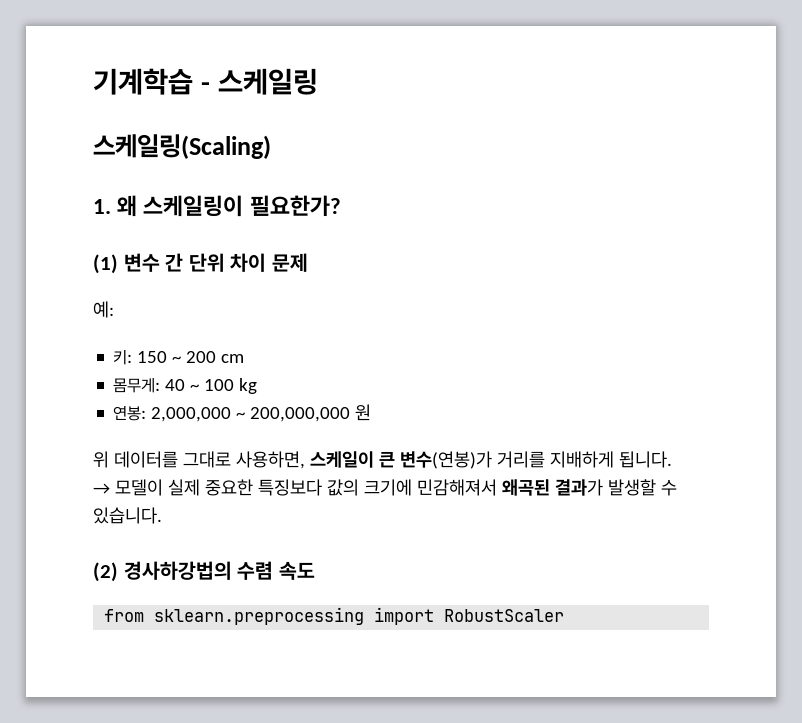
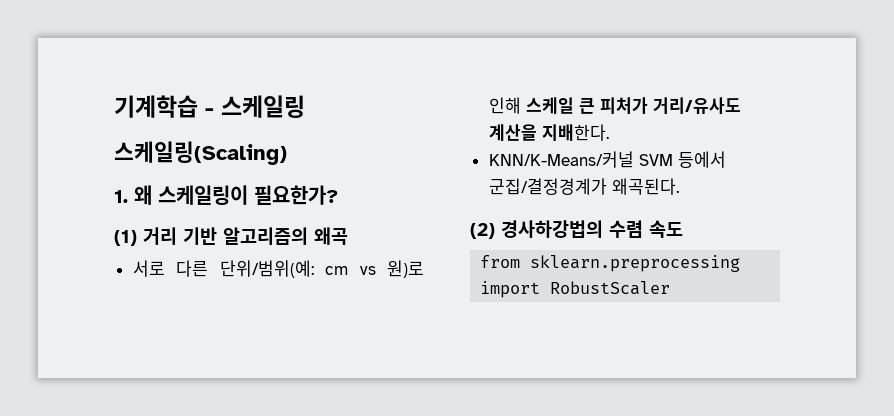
[123,253,308,272] [93,301,114,318] [113,349,245,365] [113,377,258,394] [113,404,372,422] [93,451,672,469] [93,479,677,496] [93,507,162,524] 변수 간 단위 차이 문제 // 예: // 키: 150 ~ 200 cm // 몸무게: 40 ~ 100 kg // 연봉: 2,000,000 ~ 200,000,000 원 // 위 데이터를 그대로 사용하면, 스케일이 큰 변수(연봉)가 거리를 지배하게 됩니다. // → 모델이 실제 중요한 특징보다 값의 크기에 민감해져서 왜곡된 결과가 발생할 수 있습니다. -> [143,227,348,245] [132,260,424,278] [488,97,741,114] [488,124,609,141] [488,151,726,168] [488,178,679,195] 거리 기반 알고리즘의 왜곡 // 서로 다른 단위/범위(예: cm vs 원)로 인해 스케일 큰 피처가 거리/유사도 계산을 지배한다. // KNN/K-Means/커널 SVM 등에서 군집/결정경계가 왜곡된다.

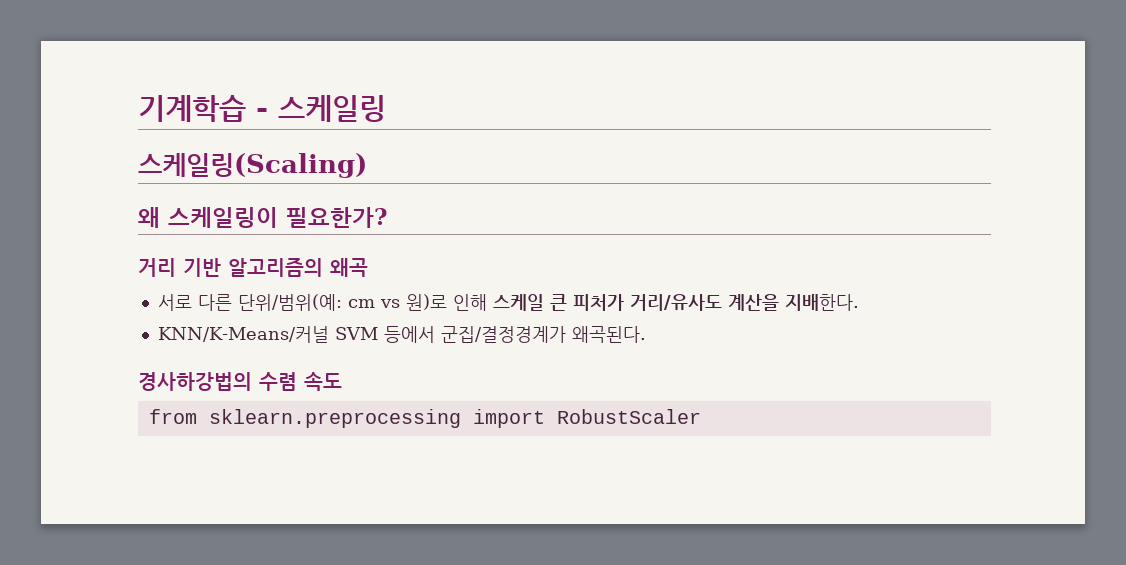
[114,190,128,203] 1. -> (367, 165) none
[114,230,137,246] (1) -> (387, 217) none
[470,223,495,239] (2) -> (646, 334) none

